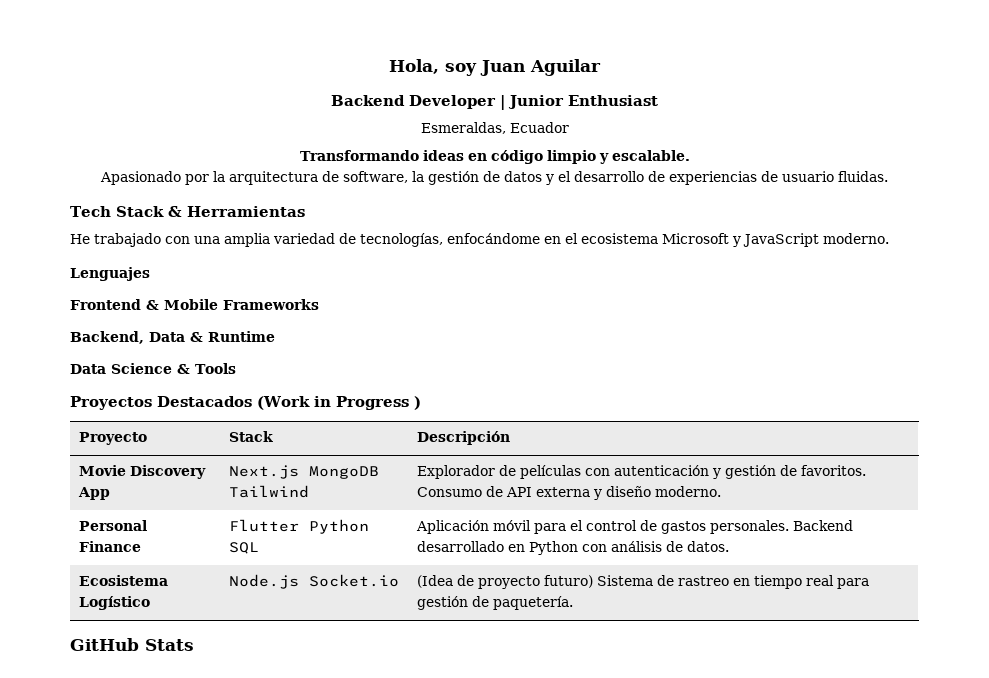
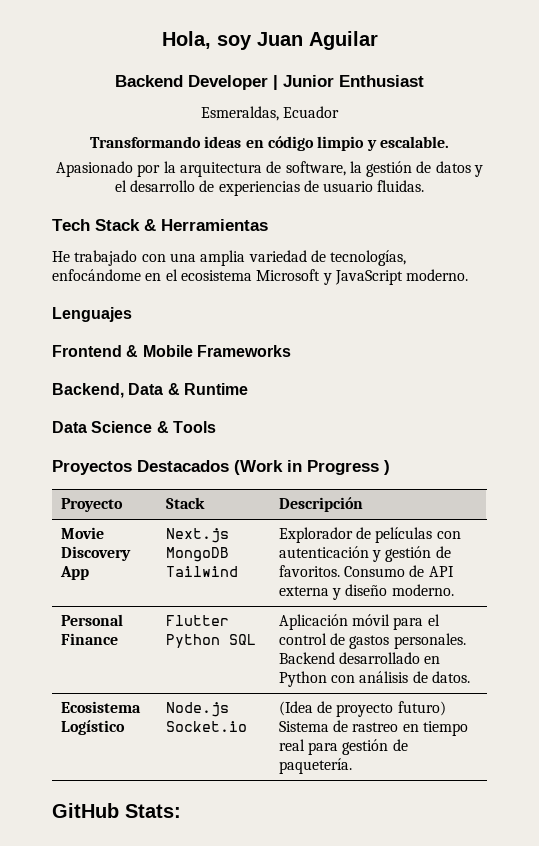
[145,639,194,651] Stats -> [125,804,181,818] Stats:

